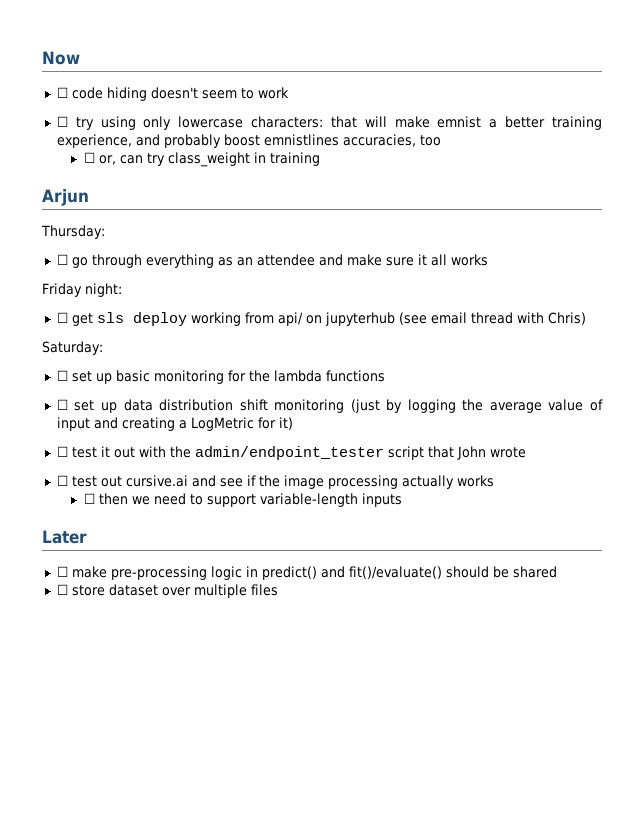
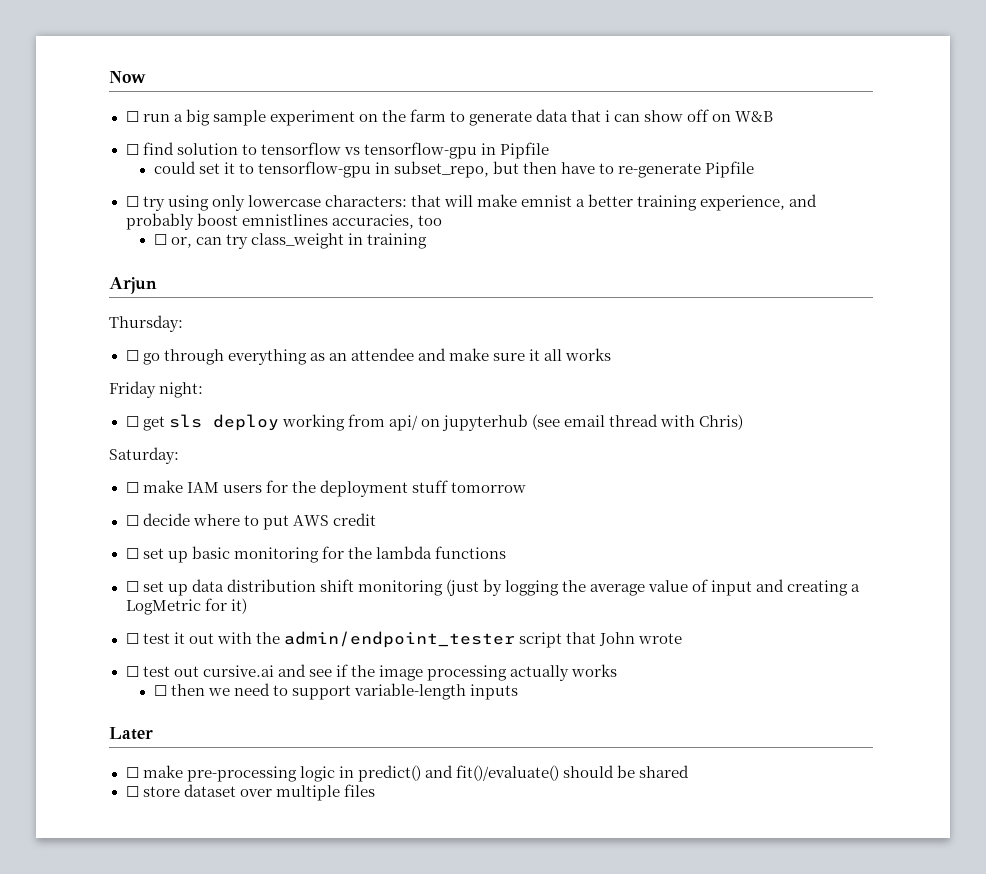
[71,87,289,101] code hiding doesn't seem to work -> [142,109,774,126] [125,142,549,159] [153,161,755,178] run a big sample experiment on the farm to generate data that i can show off on W&B // ☐ find solution to tensorflow vs tensorflow-gpu in Pipfile // could set it to tensorflow-gpu in subset_repo, but then have to re-generate Pipfile
(103, 348) none -> [125,480,526,497] [125,513,376,530] // ☐ make IAM users for the deployment stuff tomorrow // ☐ decide where to put AWS credit

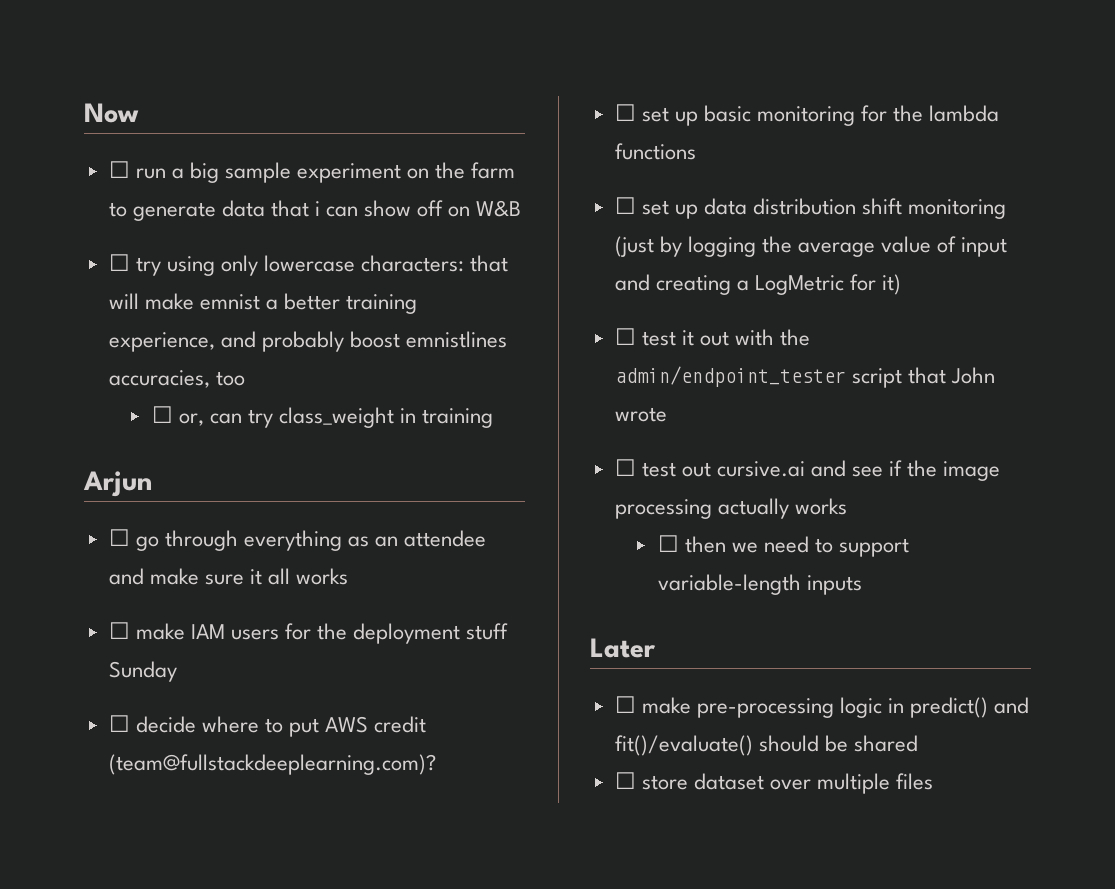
[125,142,549,159] [153,161,755,178] // ☐ find solution to tensorflow vs tensorflow-gpu in Pipfile // could set it to tensorflow-gpu in subset_repo, but then have to re-generate Pipfile -> (522, 208) none
[109,315,183,332] // Thursday: -> (152, 484) none
[109,381,204,398] [125,414,744,431] [109,447,179,464] // Friday night: // ☐ get sls deploy working from api/ on jupyterhub (see email thread with Chris) // Saturday: -> (349, 576) none
[450,482,526,493] tomorrow -> [108,661,177,682] Sunday
(376, 519) none -> [108,754,436,775] (team@fullstackdeeplearning.com)?

